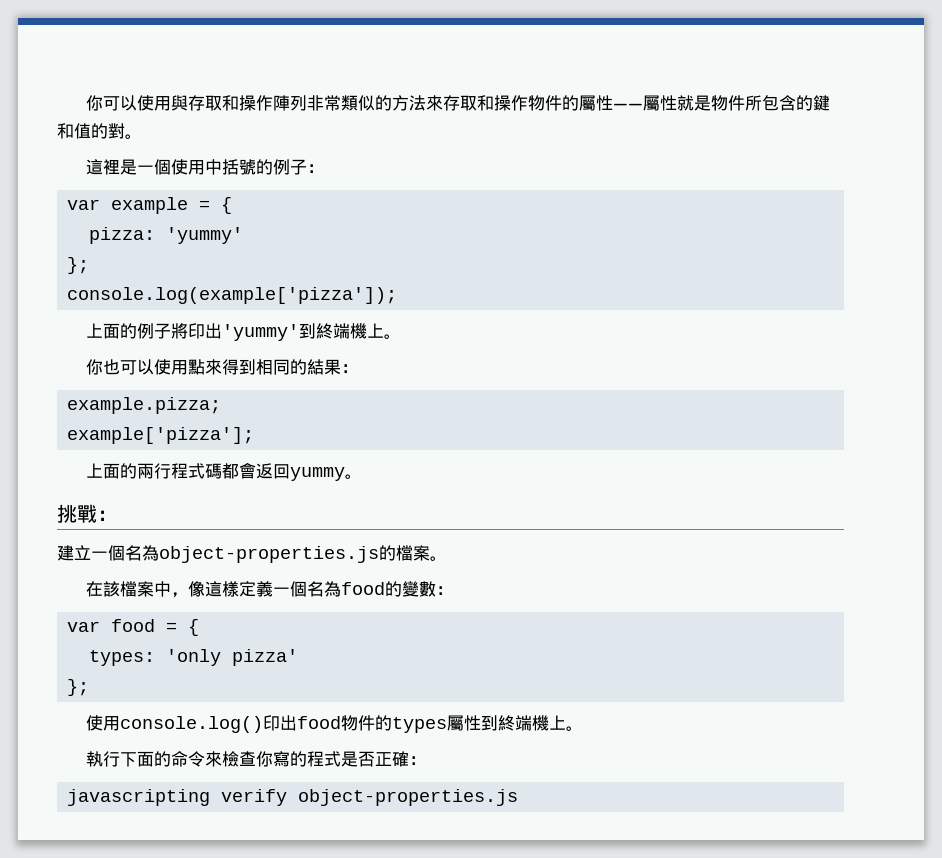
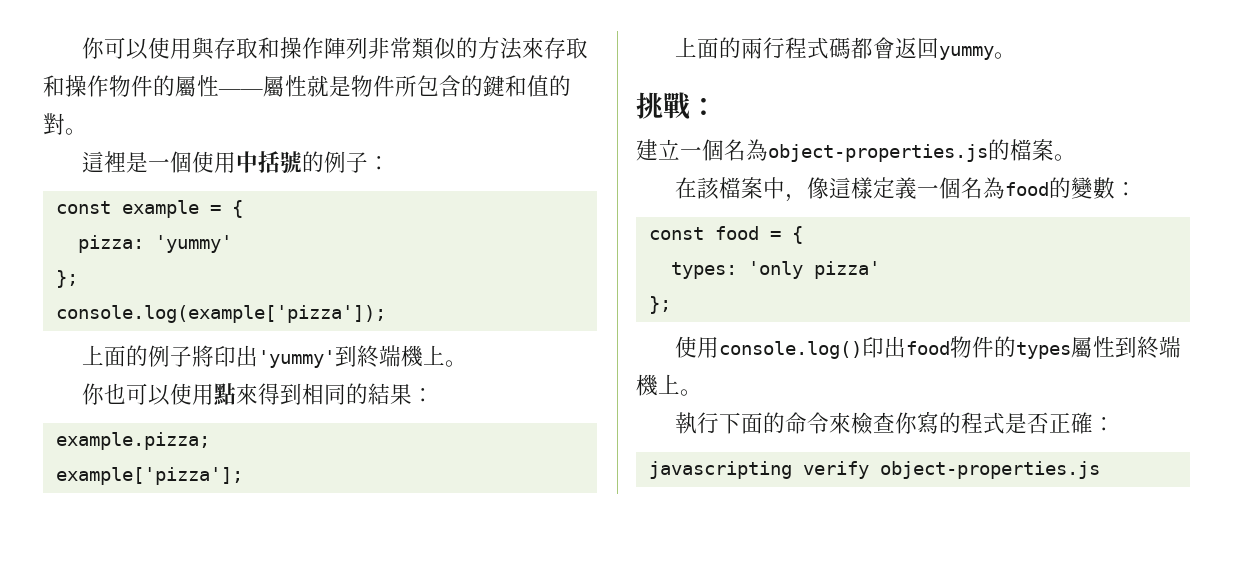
[67,199,101,210] var -> [55,201,111,214] const
[67,621,101,632] var -> [648,227,704,240] const

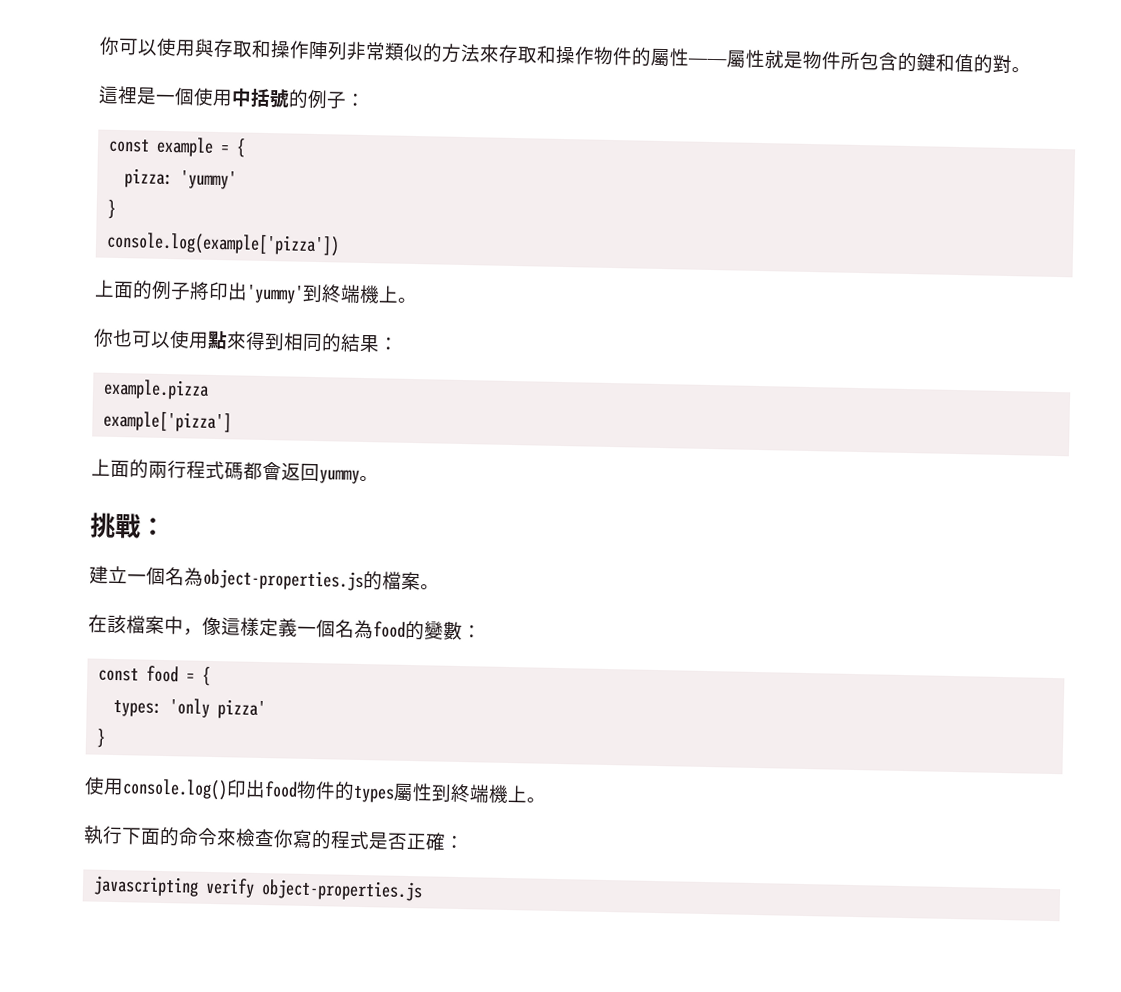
[55,270,78,288] [55,305,386,323] }; // console.log(example['pizza']); -> [107,199,117,219] [106,231,341,257] } // console.log(example['pizza'])
[55,432,210,450] [55,467,243,485] example.pizza; // example['pizza']; -> [103,378,210,400] [103,410,233,433] example.pizza // example['pizza']
[648,296,671,314] }; -> [96,728,107,748] }

